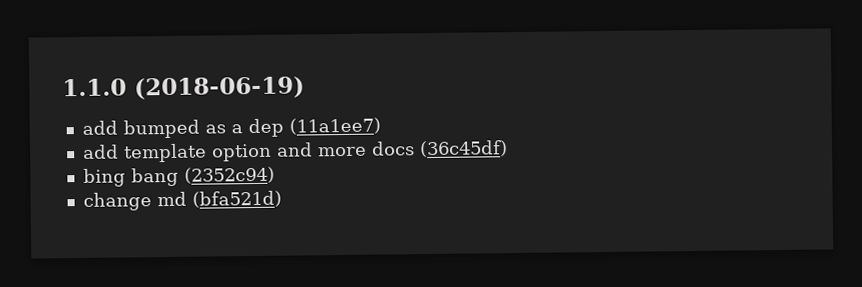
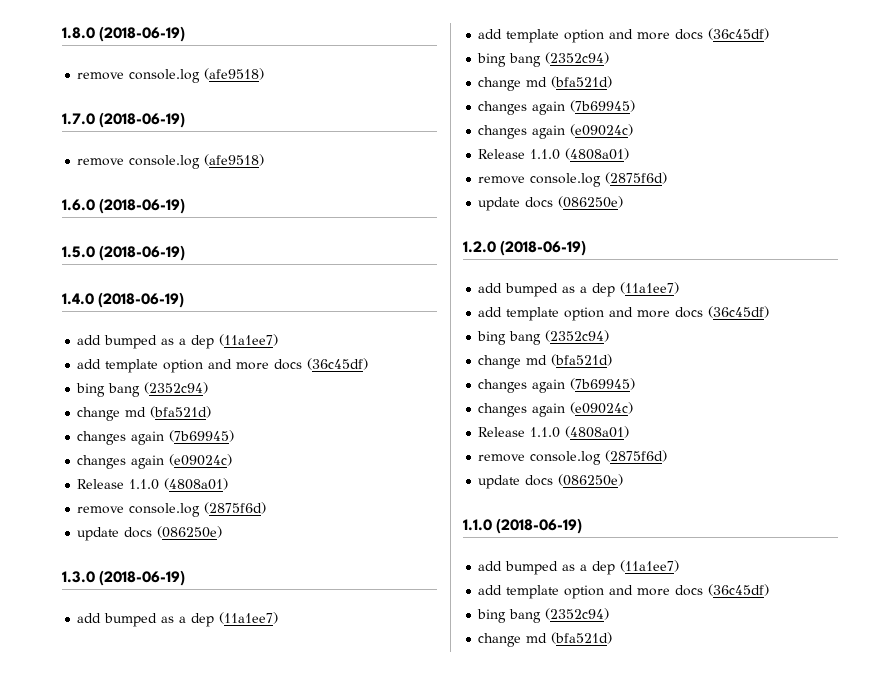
(62, 87) none -> [62,26,186,42] [77,68,265,83] [62,112,186,128] [77,154,265,169] [62,198,186,214] [62,245,186,261] [62,292,185,308] [77,334,279,349] [77,358,369,373] [76,382,209,397] [77,406,212,421] [77,430,235,445] [77,454,233,469] [77,478,229,490] [77,502,267,517] [77,526,223,541] [62,570,186,586] [77,612,279,627] [478,28,770,43] [477,52,610,67] [478,76,613,91] [478,100,636,115] [478,124,634,139] [478,148,630,160] [478,172,668,187] [478,196,624,211] [463,240,587,256] [478,282,680,297] [478,306,770,321] [477,330,610,345] [478,354,613,369] [478,378,636,393] [478,402,634,417] [478,426,630,438] [478,450,668,465] [478,474,624,489] 1.8.0 (2018-06-19) // remove console.log (afe9518) // 1.7.0 (2018-06-19) // remove console.log (afe9518) // 1.6.0 (2018-06-19) // 1.5.0 (2018-06-19) // 1.4.0 (2018-06-19) // add bumped as a dep (11a1ee7) // add template option and more docs (36c45df) // bing bang (2352c94) // change md (bfa521d) // changes again (7b69945) // changes again (e09024c) // Release 1.1.0 (4808a01) // remove console.log (2875f6d) // update docs (086250e) // 1.3.0 (2018-06-19) // add bumped as a dep (11a1ee7) // add template option and more docs (36c45df) // bing bang (2352c94) // change md (bfa521d) // changes again (7b69945) // changes again (e09024c) // Release 1.1.0 (4808a01) // remove console.log (2875f6d) // update docs (086250e) // 1.2.0 (2018-06-19) // add bumped as a dep (11a1ee7) // add template option and more docs (36c45df) // bing bang (2352c94) // change md (bfa521d) // changes again (7b69945) // changes again (e09024c) // Release 1.1.0 (4808a01) // remove console.log (2875f6d) // update docs (086250e) //

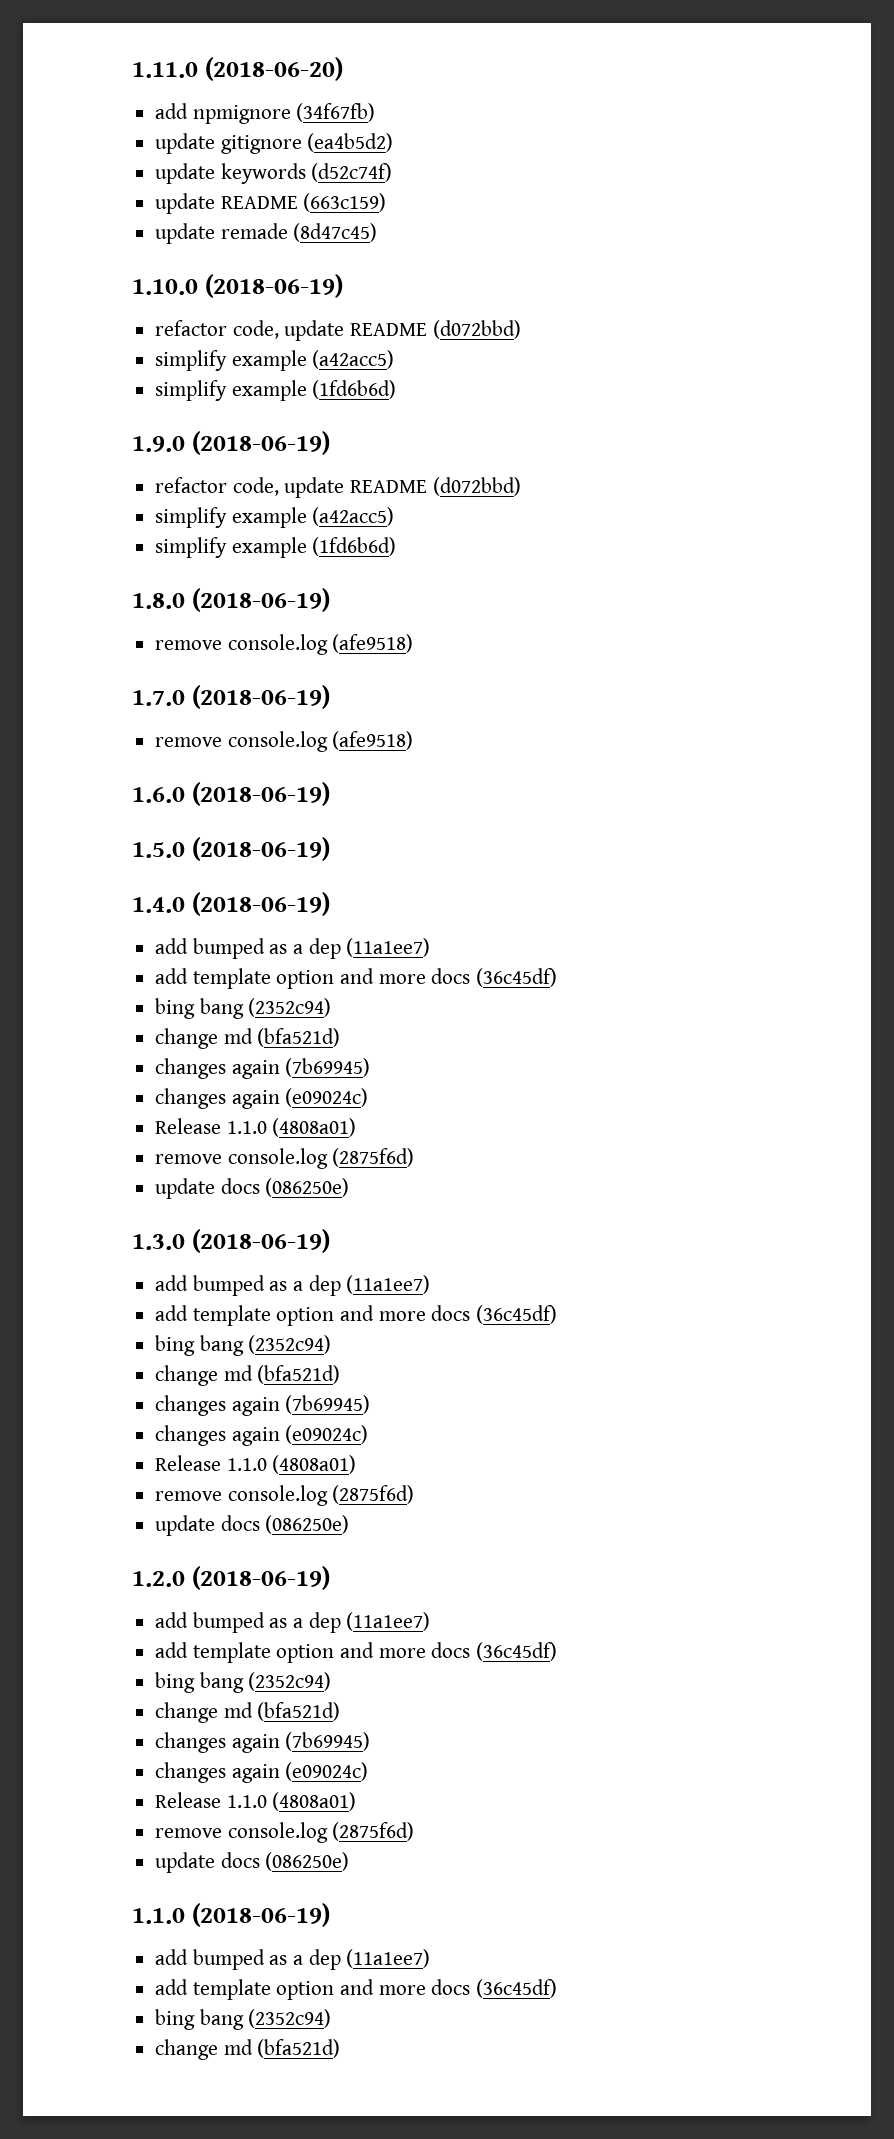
(62, 33) none -> [132,57,343,81] [155,103,376,124] [155,133,394,154] [155,163,393,184] [155,193,387,214] [155,223,378,244] [132,274,343,298] [155,320,521,341] [155,350,395,371] [155,380,397,401] [132,431,330,455] [155,477,521,498] [155,507,395,528] [155,537,397,558] 1.11.0 (2018-06-20) // add npmignore (34f67fb) // update gitignore (ea4b5d2) // update keywords (d52c74f) // update README (663c159) // update remade (8d47c45) // 1.10.0 (2018-06-19) // refactor code, update README (d072bbd) // simplify example (a42acc5) // simplify example (1fd6b6d) // 1.9.0 (2018-06-19) // refactor code, update README (d072bbd) // simplify example (a42acc5) // simplify example (1fd6b6d) //

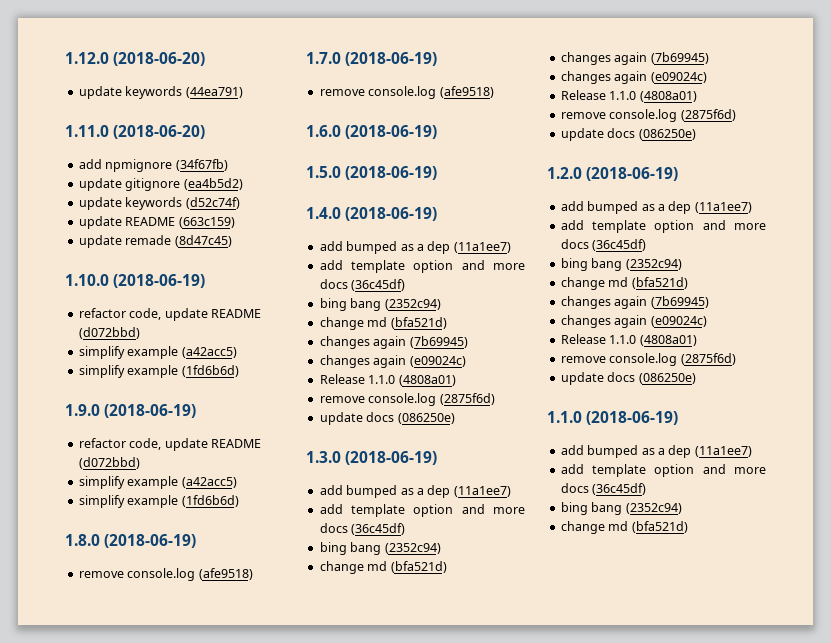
(132, 70) none -> [65,52,206,66] [78,86,243,99] 1.12.0 (2018-06-20) // update keywords (44ea791) //

